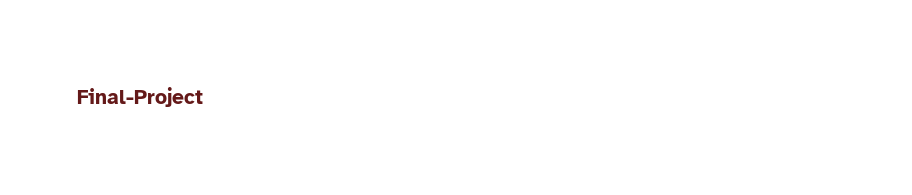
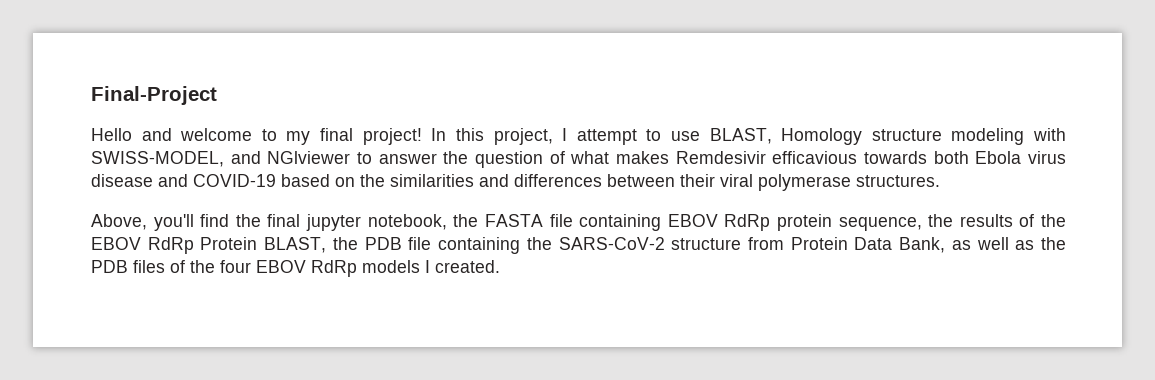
(203, 97) none -> [91,128,1066,145] [91,151,1066,168] [91,174,940,191] [91,214,1066,231] [91,237,1066,254] [91,260,500,277] // Hello and welcome to my final project! In this project, I attempt to use BLAST, Homology structure modeling with SWISS-MODEL, and NGlviewer to answer the question of what makes Remdesivir efficavious towards both Ebola virus disease and COVID-19 based on the similarities and differences between their viral polymerase structures. // Above, you'll find the final jupyter notebook, the FASTA file containing EBOV RdRp protein sequence, the results of the EBOV RdRp Protein BLAST, the PDB file containing the SARS-CoV-2 structure from Protein Data Bank, as well as the PDB files of the four EBOV RdRp models I created.

